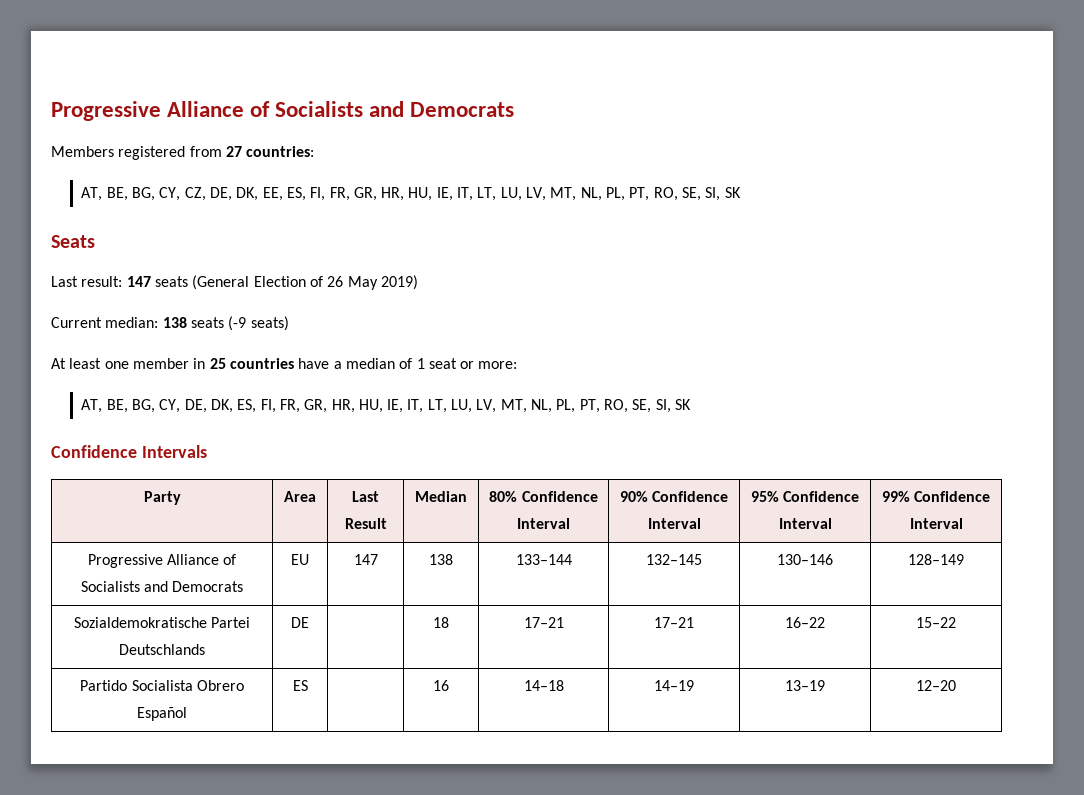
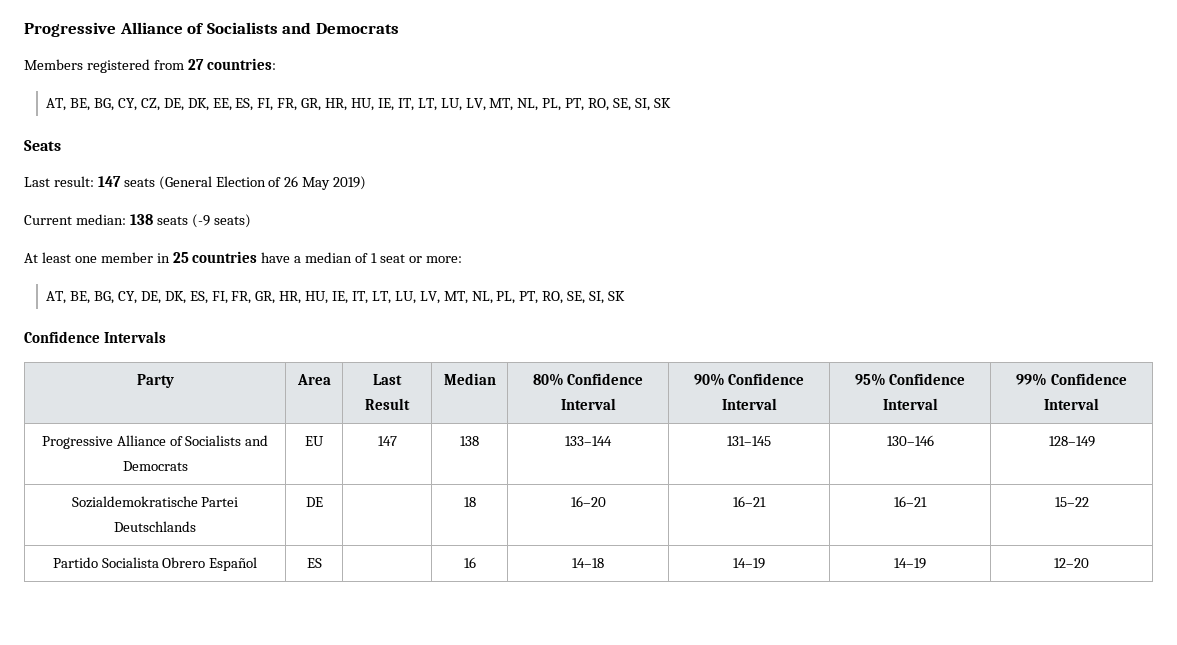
[646,554,702,565] 132–145 -> [727,436,771,446] 131–145
[523,617,564,628] [654,617,694,628] [785,617,825,628] 17–21 | 17–21 | 16–22 -> [570,496,606,507] [733,496,766,507] [894,496,927,507] 16–20 | 16–21 | 16–21
[785,680,825,691] 13–19 -> [894,558,926,569] 14–19

